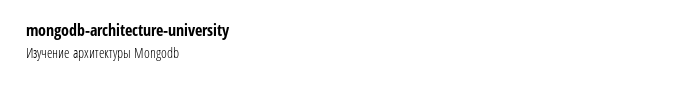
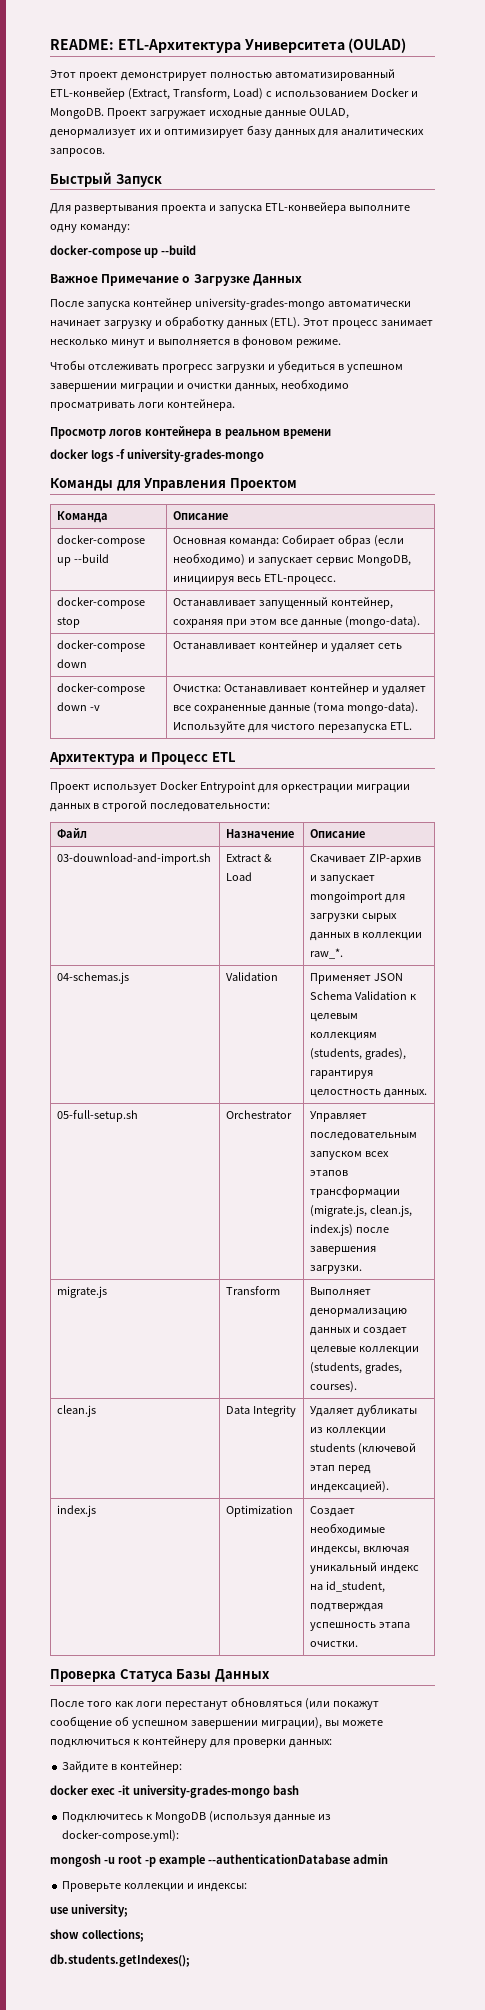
[26,23,230,40] [26,47,180,61] mongodb-architecture-university // Изучение архитектуры Mongodb -> [50,38,407,53] [50,69,395,81] [50,88,418,100] [50,108,349,119] [50,125,424,138] [50,148,105,157] [50,172,162,187] [50,202,410,214] [50,224,130,233] [50,245,196,258] [50,274,302,286] [50,298,411,310] [50,316,433,329] [50,336,341,348] [50,360,403,373] [50,379,349,392] [50,399,235,411] [50,426,331,439] [50,449,264,462] [50,478,297,491] [57,511,109,523] [173,511,229,520] [57,535,146,547] [57,554,110,566] [173,534,405,547] [173,553,412,566] [173,574,337,585] [57,597,146,609] [57,617,81,628] [173,597,394,609] [173,616,421,628] [57,640,146,652] [57,659,88,668] [173,640,403,652] [57,683,146,695] [57,702,101,711] [173,683,427,695] [173,702,419,714] [173,721,413,733] [49,752,236,765] [50,781,410,793] [50,800,270,812] [57,828,88,838] [226,829,295,838] [310,829,366,838] [57,853,212,865] [226,854,273,862] [226,872,253,881] [310,854,422,865] [310,875,376,884] [310,891,406,903] [310,913,398,922] [310,932,423,941] [310,948,344,959] [57,972,130,984] [226,972,279,981] [310,973,404,984] [310,991,417,1000] [310,1013,359,1022] [310,1032,378,1041] [310,1048,407,1060] [310,1070,374,1079] [310,1089,428,1098] [57,1110,139,1122] [226,1110,293,1119] [310,1111,368,1122] [310,1132,418,1141] [310,1151,390,1160] [310,1170,349,1176] [310,1186,401,1198] [310,1205,413,1217] [310,1224,390,1236] [310,1246,377,1255] [310,1265,363,1274] [57,1286,108,1298] [226,1286,281,1295] [310,1287,372,1295] [310,1308,408,1317] [310,1327,408,1336] [310,1346,420,1355] [310,1362,403,1374] [310,1381,358,1393] [57,1405,97,1417] [226,1405,297,1417] [310,1404,418,1417] [310,1427,387,1436] [310,1443,417,1455] [310,1465,372,1474] [310,1481,390,1493] [57,1505,97,1517] [226,1505,294,1517] [310,1506,356,1517] [310,1523,386,1536] [310,1546,410,1555] [310,1562,420,1574] [310,1581,386,1593] [310,1603,384,1612] [310,1622,411,1631] [310,1641,359,1647] [50,1669,270,1682] [50,1697,379,1710] [50,1716,383,1729] [50,1736,332,1748] [62,1761,183,1773] [50,1785,299,1798] [62,1811,331,1823] [62,1830,180,1842] [50,1854,388,1867] [62,1881,248,1892] [50,1904,128,1917] [50,1929,144,1942] [50,1954,190,1967] README: ETL-Архитектура Университета (OULAD) // Этот проект демонстрирует полностью автоматизированный ETL-конвейер (Extract, Transform, Load) с использованием Docker и MongoDB. Проект загружает исходные данные OULAD, денормализует их и оптимизирует базу данных для аналитических запросов. // Быстрый Запуск // Для развертывания проекта и запуска ETL-конвейера выполните одну команду: // docker-compose up --build // Важное Примечание о Загрузке Данных // После запуска контейнер university-grades-mongo автоматически начинает загрузку и обработку данных (ETL). Этот процесс занимает несколько минут и выполняется в фоновом режиме. // Чтобы отслеживать прогресс загрузки и убедиться в успешном завершении миграции и очистки данных, необходимо просматривать логи контейнера. // Просмотр логов контейнера в реальном времени // docker logs -f university-grades-mongo // Команды для Управления Проектом // Команда | Описание // docker-compose up --build | Основная команда: Собирает образ (если необходимо) и запускает сервис MongoDB, инициируя весь ETL-процесс. // docker-compose stop | Останавливает запущенный контейнер, сохраняя при этом все данные (mongo-data). // docker-compose down | Останавливает контейнер и удаляет сеть // docker-compose down -v | Очистка: Останавливает контейнер и удаляет все сохраненные данные (тома mongo-data). Используйте для чистого перезапуска ETL. // Архитектура и Процесс ETL // Проект использует Docker Entrypoint для оркестрации миграции данных в строгой последовательности: // Файл | Назначение | Описание // 03-douwnload-and-import.sh | Extract & Load | Скачивает ZIP-архив и запускает mongoimport для загрузки сырых данных в коллекции raw_*. // 04-schemas.js | Validation | Применяет JSON Schema Validation к целевым коллекциям (students, grades), гарантируя целостность данных. // 05-full-setup.sh | Orchestrator | Управляет последовательным запуском всех этапов трансформации (migrate.js, clean.js, index.js) после завершения загрузки. // migrate.js | Transform | Выполняет денормализацию данных и создает целевые коллекции (students, grades, courses). // clean.js | Data Integrity | Удаляет дубликаты из коллекции students (ключевой этап перед индексацией). // index.js | Optimization | Создает необходимые индексы, включая уникальный индекс на id_student, подтверждая успешность этапа очистки. // Проверка Статуса Базы Данных // После того как логи перестанут обновляться (или покажут сообщение об успешном завершении миграции), вы можете подключиться к контейнеру для проверки данных: // Зайдите в контейнер: // docker exec -it university-grades-mongo bash // Подключитесь к MongoDB (используя данные из docker-compose.yml): // mongosh -u root -p example --authenticationDatabase admin // Проверьте коллекции и индексы: // use university; // show collections; // db.students.getIndexes();

